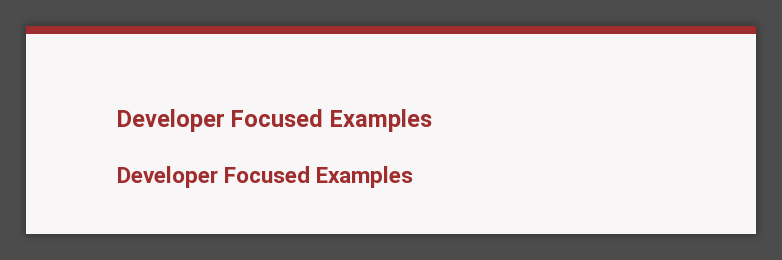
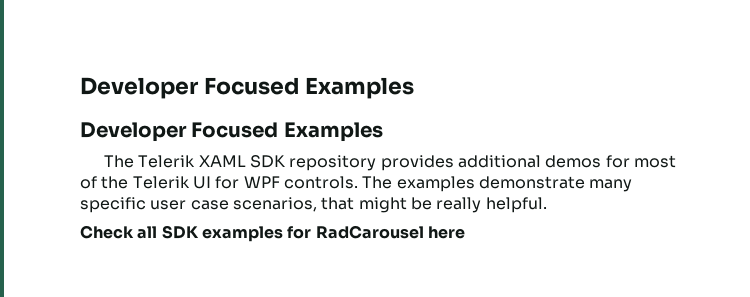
(414, 177) none -> [104,155,676,171] [80,176,633,192] [80,197,547,213] [80,225,465,242] // The Telerik XAML SDK repository provides additional demos for most of the Telerik UI for WPF controls. The examples demonstrate many specific user case scenarios, that might be really helpful. // Check all SDK examples for RadCarousel here

